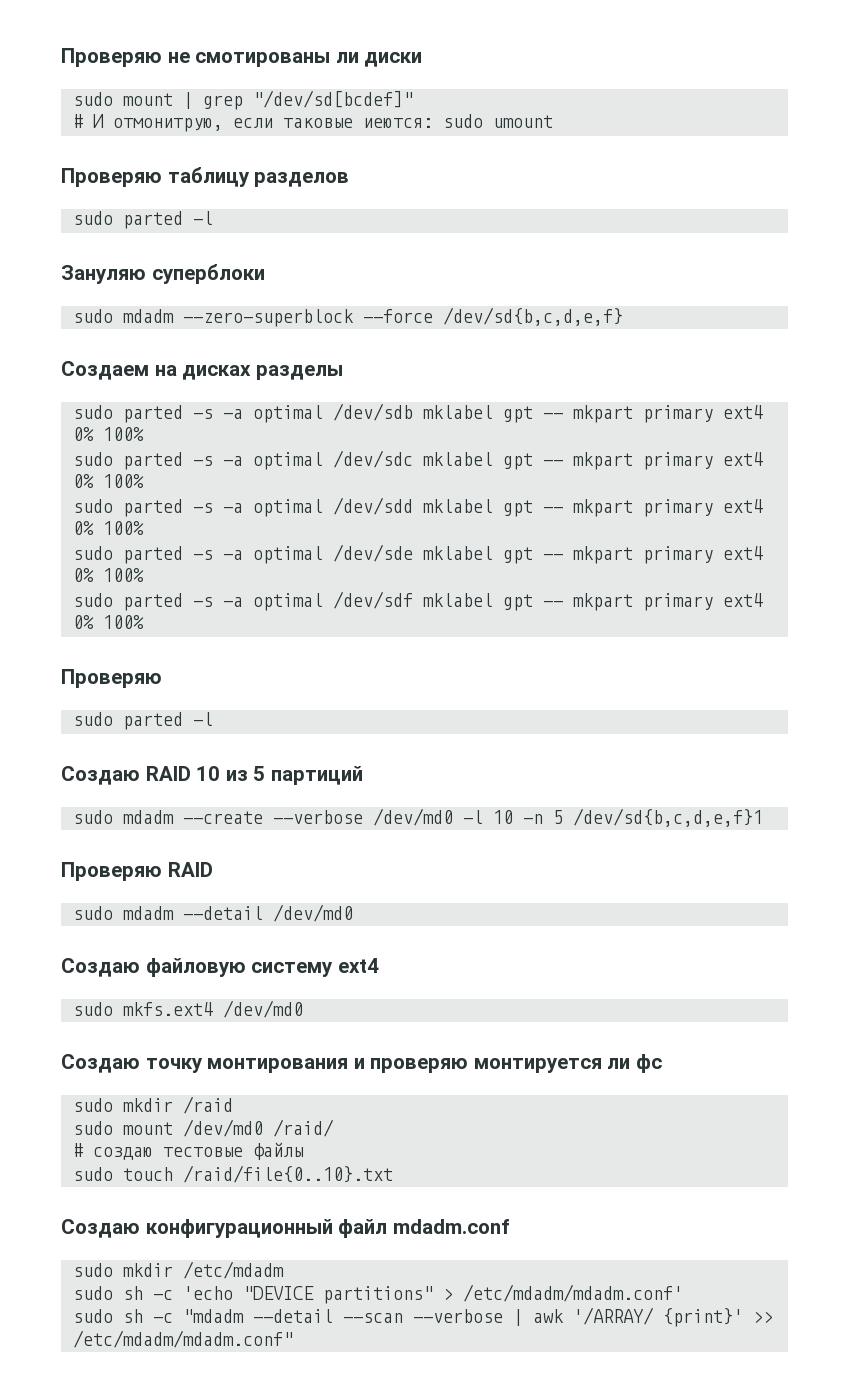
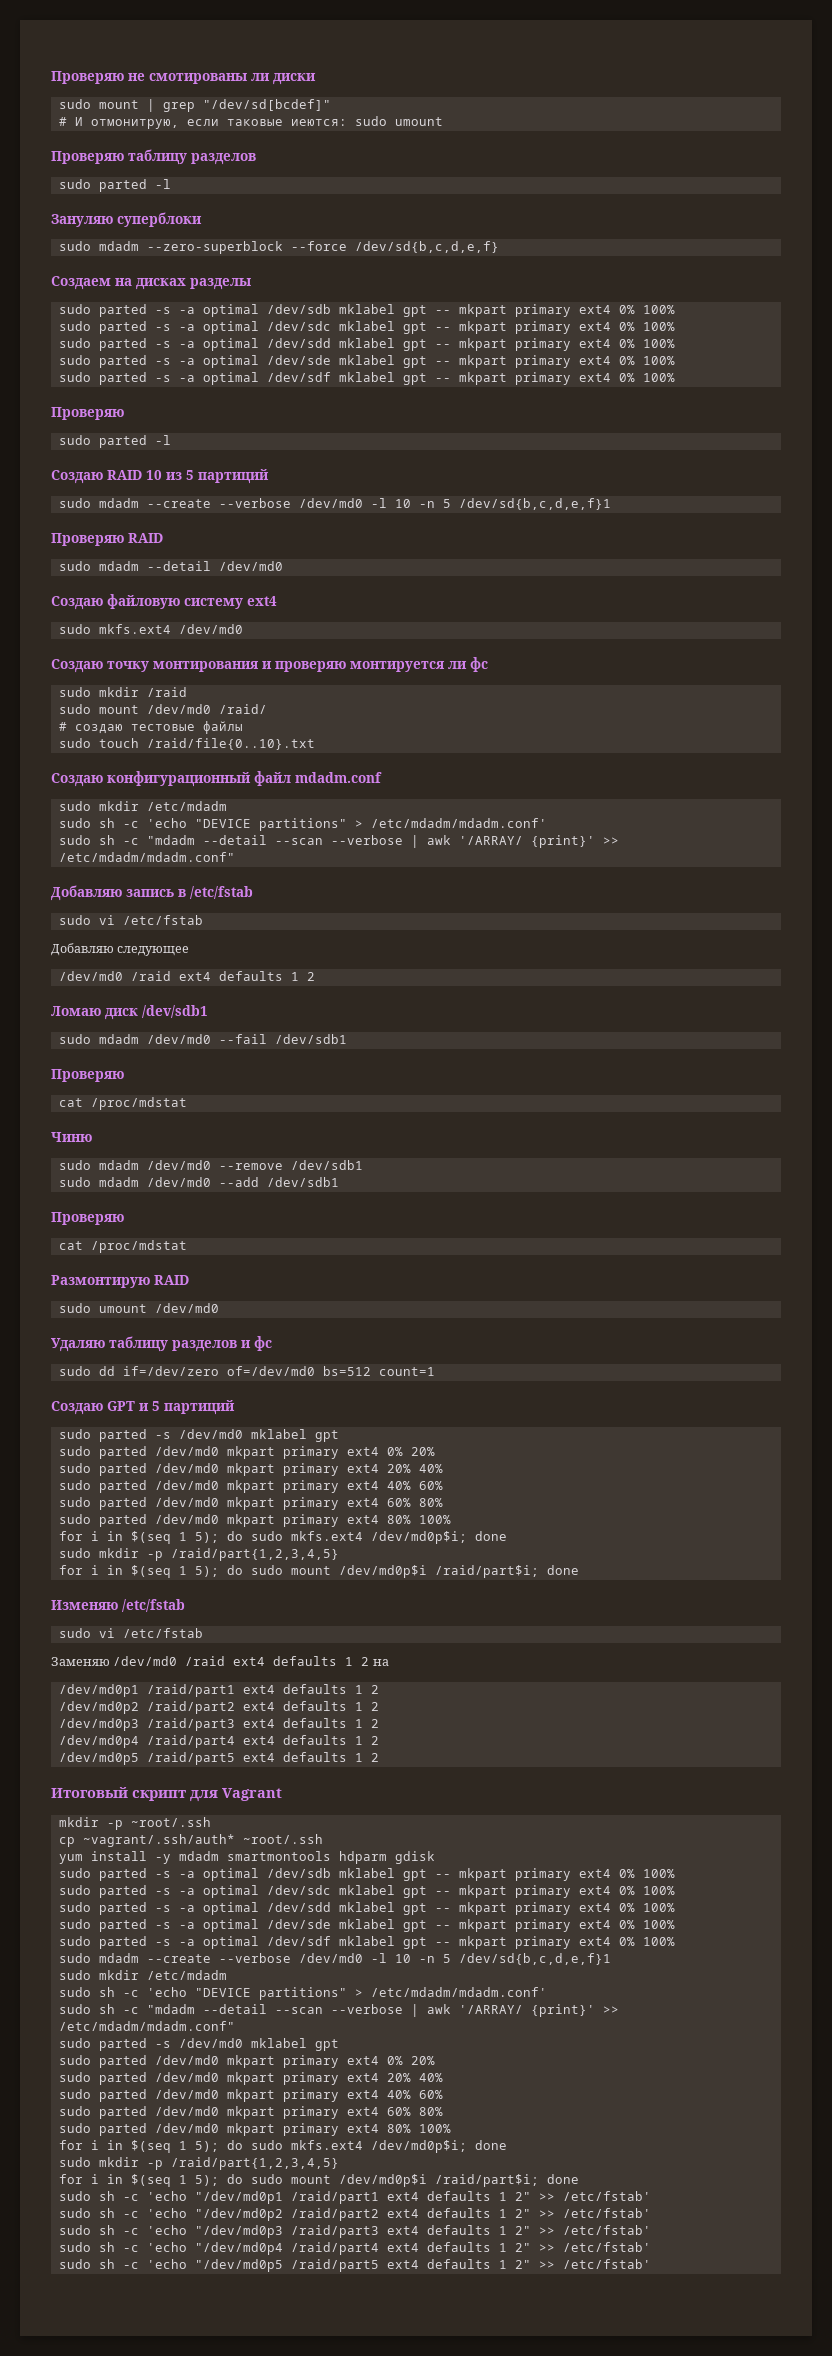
(293, 1339) none -> [51,885,253,901] [58,915,203,925] [51,943,190,956] [58,971,315,981] [51,1005,208,1020] [58,1034,347,1044] [51,1069,124,1082] [58,1097,187,1110] [51,1132,92,1142] [58,1160,363,1170] [58,1177,339,1187] [51,1212,124,1225] [58,1240,187,1253] [51,1275,189,1288] [58,1303,219,1313] [51,1336,272,1352] [58,1366,435,1376] [51,1400,235,1415] [58,1429,339,1442] [58,1446,435,1459] [58,1463,443,1476] [58,1480,443,1493] [58,1497,443,1510] [58,1514,451,1527] [58,1531,507,1544] [58,1548,339,1561] [58,1565,579,1578] [51,1599,185,1612] [58,1628,203,1638] [51,1656,389,1666] [58,1684,379,1697] [58,1701,379,1714] [58,1718,379,1731] [58,1735,379,1748] [58,1752,379,1765] [51,1787,282,1802] [58,1817,211,1830] [58,1834,323,1847] [58,1851,435,1864] [58,1868,675,1881] [58,1885,675,1898] [58,1902,675,1915] [58,1919,675,1932] [58,1936,675,1949] [58,1953,611,1965] [58,1970,227,1980] [58,1987,547,2000] [58,2004,619,2017] [58,2021,235,2031] [58,2038,339,2051] [58,2055,435,2068] [58,2072,443,2085] [58,2089,443,2102] [58,2106,443,2119] [58,2123,451,2136] [58,2140,507,2153] [58,2157,339,2170] [58,2174,579,2187] [58,2191,651,2204] [58,2208,651,2221] [58,2225,651,2238] [58,2242,651,2255] [58,2259,651,2272] // Добавляю запись в /etc/fstab // sudo vi /etc/fstab // Добавляю следующее // /dev/md0 /raid ext4 defaults 1 2 // Ломаю диск /dev/sdb1 // sudo mdadm /dev/md0 --fail /dev/sdb1 // Проверяю // cat /proc/mdstat // Чиню // sudo mdadm /dev/md0 --remove /dev/sdb1 // sudo mdadm /dev/md0 --add /dev/sdb1 // Проверяю // cat /proc/mdstat // Размонтирую RAID // sudo umount /dev/md0 // Удаляю таблицу разделов и фс // sudo dd if=/dev/zero of=/dev/md0 bs=512 count=1 // Создаю GPT и 5 партиций // sudo parted -s /dev/md0 mklabel gpt // sudo parted /dev/md0 mkpart primary ext4 0% 20% // sudo parted /dev/md0 mkpart primary ext4 20% 40% // sudo parted /dev/md0 mkpart primary ext4 40% 60% // sudo parted /dev/md0 mkpart primary ext4 60% 80% // sudo parted /dev/md0 mkpart primary ext4 80% 100% // for i in $(seq 1 5); do sudo mkfs.ext4 /dev/md0p$i; done // sudo mkdir -p /raid/part{1,2,3,4,5} // for i in $(seq 1 5); do sudo mount /dev/md0p$i /raid/part$i; done // Изменяю /etc/fstab // sudo vi /etc/fstab // Заменяю /dev/md0 /raid ext4 defaults 1 2 на // /dev/md0p1 /raid/part1 ext4 defaults 1 2 // /dev/md0p2 /raid/part2 ext4 defaults 1 2 // /dev/md0p3 /raid/part3 ext4 defaults 1 2 // /dev/md0p4 /raid/part4 ext4 defaults 1 2 // /dev/md0p5 /raid/part5 ext4 defaults 1 2 // Итоговый скрипт для Vagrant // mkdir -p ~root/.ssh // cp ~vagrant/.ssh/auth* ~root/.ssh // yum install -y mdadm smartmontools hdparm gdisk // sudo parted -s -a optimal /dev/sdb mklabel gpt -- mkpart primary ext4 0% 100% // sudo parted -s -a optimal /dev/sdc mklabel gpt -- mkpart primary ext4 0% 100% // sudo parted -s -a optimal /dev/sdd mklabel gpt -- mkpart primary ext4 0% 100% // sudo parted -s -a optimal /dev/sde mklabel gpt -- mkpart primary ext4 0% 100% // sudo parted -s -a optimal /dev/sdf mklabel gpt -- mkpart primary ext4 0% 100% // sudo mdadm --create --verbose /dev/md0 -l 10 -n 5 /dev/sd{b,c,d,e,f}1 // sudo mkdir /etc/mdadm // sudo sh -c 'echo "DEVICE partitions" > /etc/mdadm/mdadm.conf' // sudo sh -c "mdadm --detail --scan --verbose | awk '/ARRAY/ {print}' >> /etc/mdadm/mdadm.conf" // sudo parted -s /dev/md0 mklabel gpt // sudo parted /dev/md0 mkpart primary ext4 0% 20% // sudo parted /dev/md0 mkpart primary ext4 20% 40% // sudo parted /dev/md0 mkpart primary ext4 40% 60% // sudo parted /dev/md0 mkpart primary ext4 60% 80% // sudo parted /dev/md0 mkpart primary ext4 80% 100% // for i in $(seq 1 5); do sudo mkfs.ext4 /dev/md0p$i; done // sudo mkdir -p /raid/part{1,2,3,4,5} // for i in $(seq 1 5); do sudo mount /dev/md0p$i /raid/part$i; done // sudo sh -c 'echo "/dev/md0p1 /raid/part1 ext4 defaults 1 2" >> /etc/fstab' // sudo sh -c 'echo "/dev/md0p2 /raid/part2 ext4 defaults 1 2" >> /etc/fstab' // sudo sh -c 'echo "/dev/md0p3 /raid/part3 ext4 defaults 1 2" >> /etc/fstab' // sudo sh -c 'echo "/dev/md0p4 /raid/part4 ext4 defaults 1 2" >> /etc/fstab' // sudo sh -c 'echo "/dev/md0p5 /raid/part5 ext4 defaults 1 2" >> /etc/fstab'

